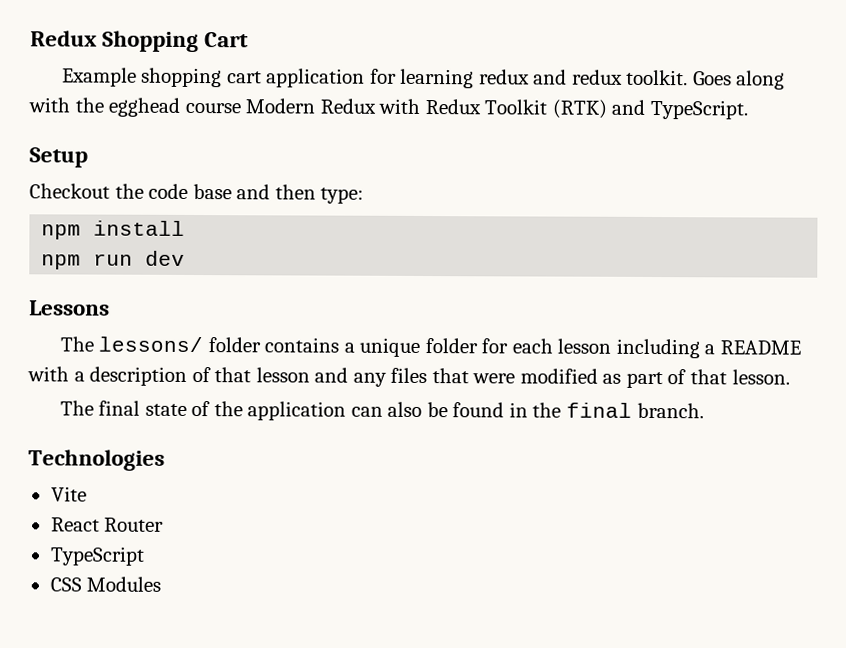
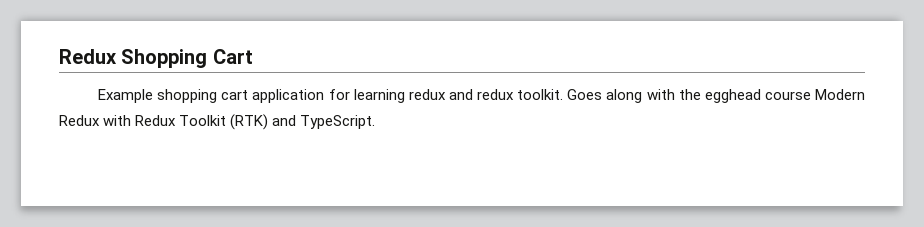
[29,147,88,168] [29,183,365,204] [41,220,186,240] [41,250,186,270] [29,300,110,316] [59,336,801,359] [27,366,790,389] [59,400,704,421] [28,449,165,471] [50,486,87,502] [50,517,165,532] [49,546,145,566] [49,576,162,592] // Setup // Checkout the code base and then type: // npm install // npm run dev // Lessons // The lessons/ folder contains a unique folder for each lesson including a README with a description of that lesson and any files that were modified as part of that lesson. // The final state of the application can also be found in the final branch. // Technologies // Vite // React Router // TypeScript // CSS Modules -> (376, 122) none

